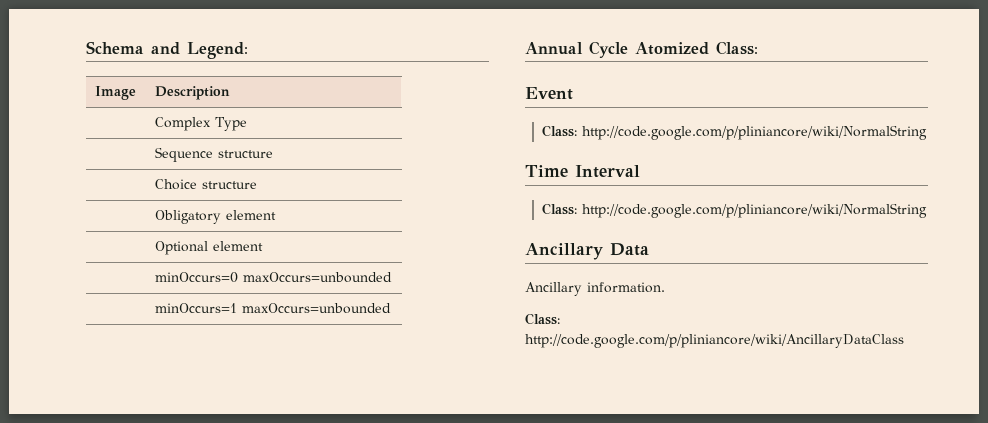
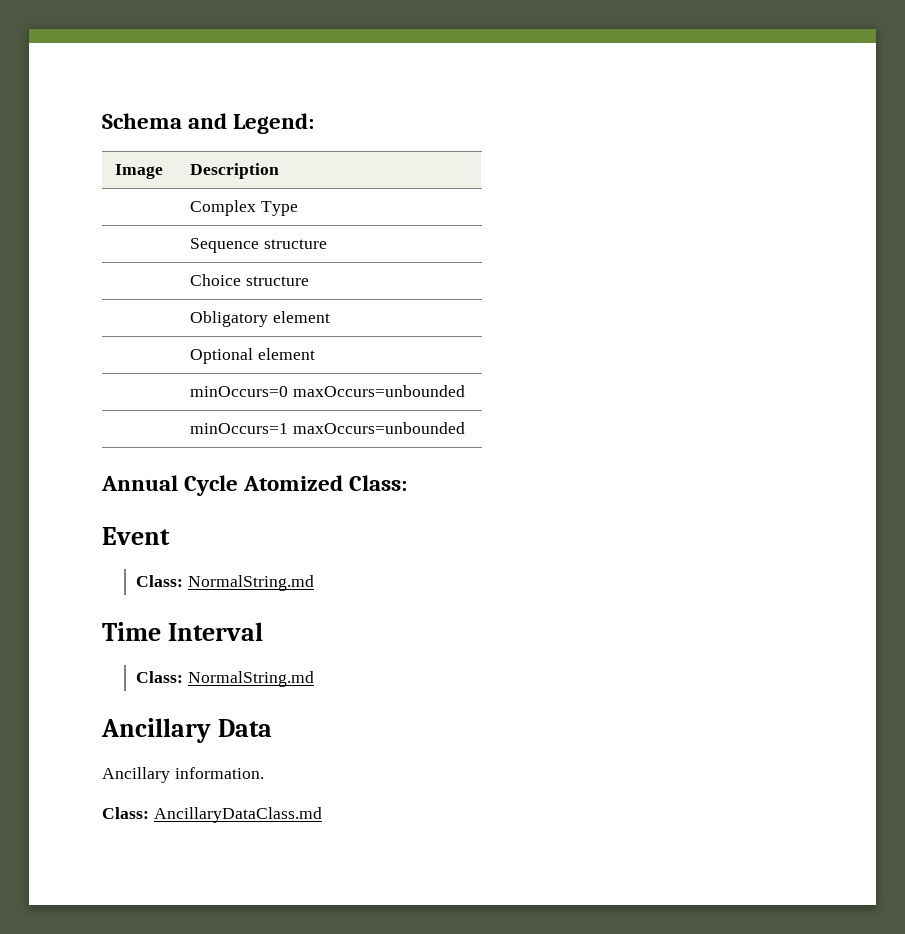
[581,125,927,140] http://code.google.com/p/pliniancore/wiki/NormalString -> [187,575,314,591] NormalString.md
[581,203,927,218] http://code.google.com/p/pliniancore/wiki/NormalString -> [187,671,314,687] NormalString.md
[525,334,904,348] http://code.google.com/p/pliniancore/wiki/AncillaryDataClass -> [153,807,322,823] AncillaryDataClass.md

